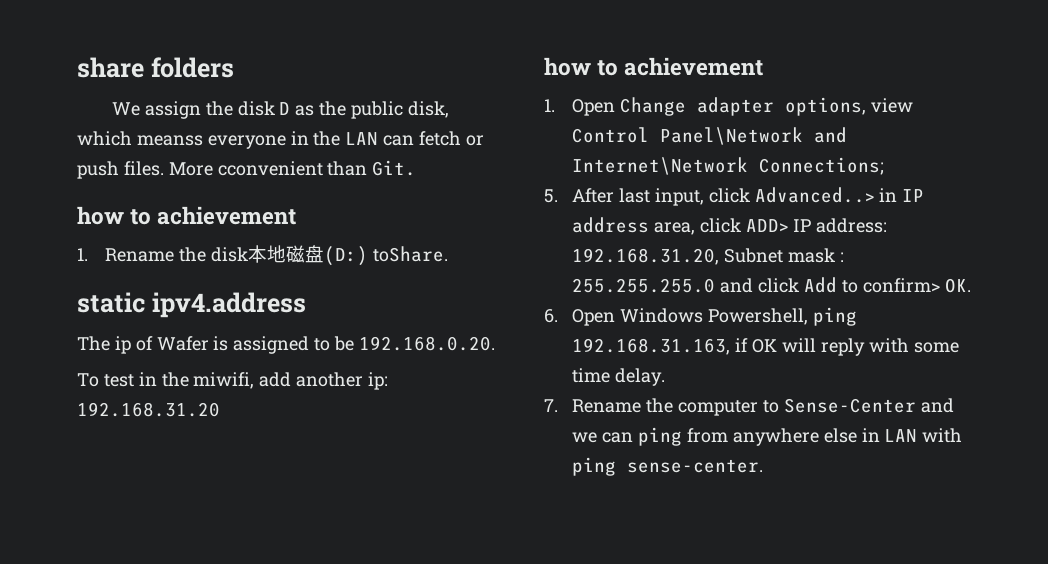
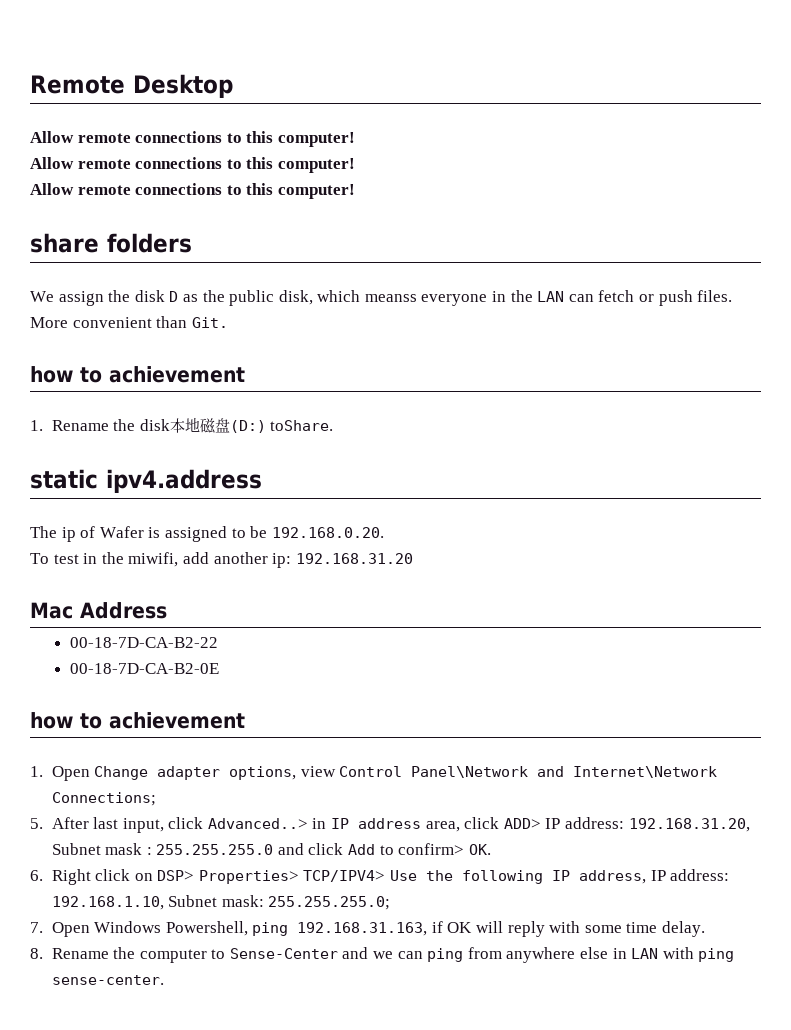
(77, 67) none -> [30,74,233,98] [30,131,355,147] [30,157,355,173] [30,183,355,199] Remote Desktop // Allow remote connections to this computer! // Allow remote connections to this computer! // Allow remote connections to this computer! //
[217,161,323,176] cconvenient -> [72,317,152,328] convenient
(220, 409) none -> [30,602,167,619] [69,637,218,648] [69,663,219,674] // Mac Address // 00-18-7D-CA-B2-22 // 00-18-7D-CA-B2-0E
(558, 316) none -> [51,869,730,885] [51,895,391,910] [30,922,43,933] Right click on DSP> Properties> TCP/IPV4> Use the following IP address, IP address: 192.168.1.10, Subnet mask: 255.255.255.0; // 7.
[544,399,558,412] 7. -> [30,948,43,959] 8.

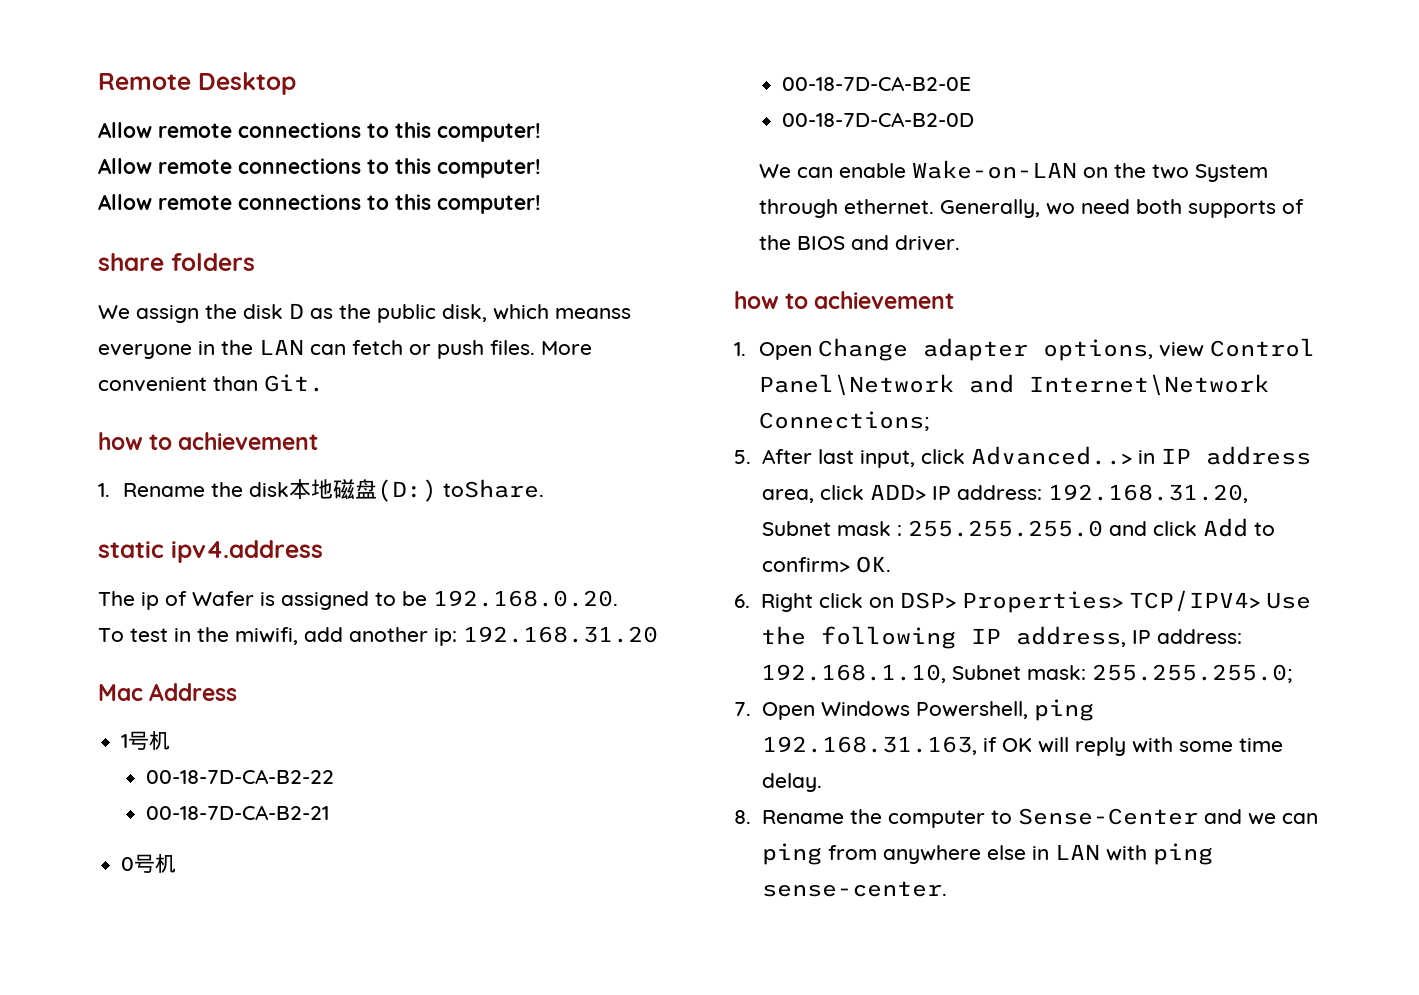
(167, 610) none -> [121,731,171,750] // 1号机
[69,663,219,674] 00-18-7D-CA-B2-0E -> [145,805,329,820] [121,854,177,873] [781,76,971,91] [781,112,974,127] [758,160,1268,182] [758,199,1304,218] [758,235,960,251] 00-18-7D-CA-B2-21 // 0号机 // 00-18-7D-CA-B2-0E // 00-18-7D-CA-B2-0D // We can enable Wake-on-LAN on the two System through ethernet. Generally, wo need both supports of the BIOS and driver.

